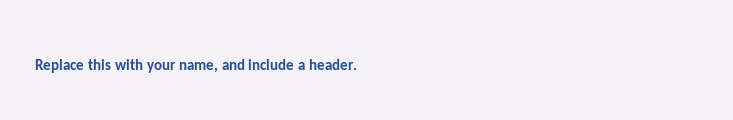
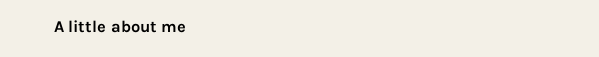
[35,59,358,73] Replace this with your name, and include a header. -> [54,20,187,33] A little about me

